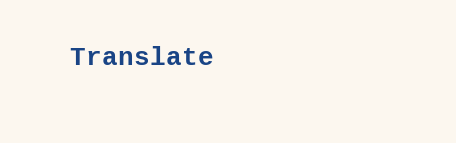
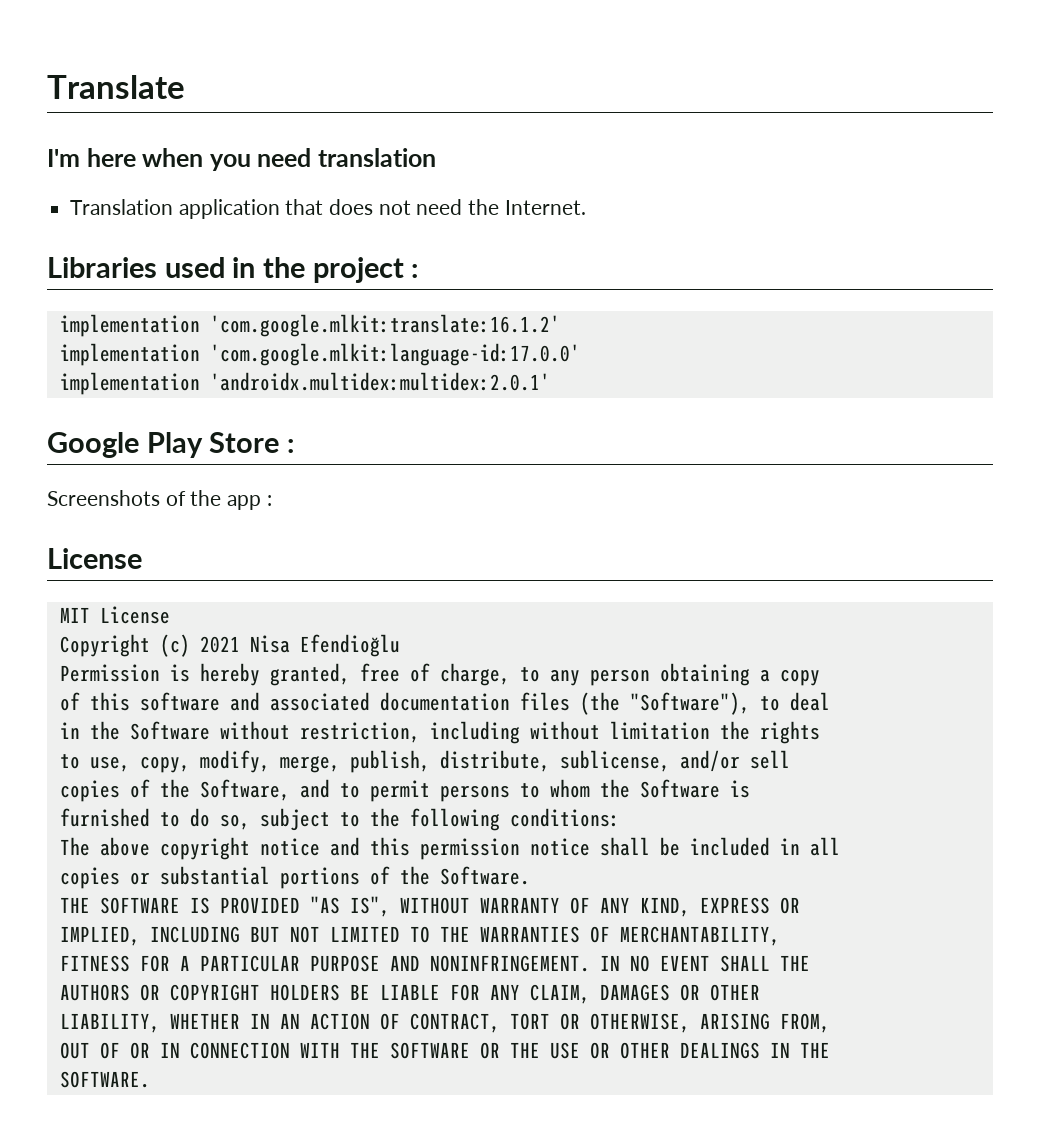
(214, 55) none -> [47,148,437,171] [70,199,586,219] [47,257,419,283] [59,314,560,337] [59,343,580,366] [59,372,550,395] [47,432,295,458] [47,490,272,510] [47,548,142,569] [59,606,170,624] [59,634,400,657] [59,663,820,686] [59,692,830,715] [59,721,820,744] [59,750,790,773] [59,779,750,802] [59,808,620,831] [59,837,840,860] [59,866,530,889] [59,896,800,917] [59,926,780,946] [59,955,810,972] [59,984,760,1004] [59,1013,830,1033] [59,1042,830,1059] [59,1071,150,1088] // I'm here when you need translation // Translation application that does not need the Internet. // Libraries used in the project : // implementation 'com.google.mlkit:translate:16.1.2' // implementation 'com.google.mlkit:language-id:17.0.0' // implementation 'androidx.multidex:multidex:2.0.1' // Google Play Store : // Screenshots of the app : // License // MIT License // Copyright (c) 2021 Nisa Efendioğlu // Permission is hereby granted, free of charge, to any person obtaining a copy // of this software and associated documentation files (the "Software"), to deal // in the Software without restriction, including without limitation the rights // to use, copy, modify, merge, publish, distribute, sublicense, and/or sell // copies of the Software, and to permit persons to whom the Software is // furnished to do so, subject to the following conditions: // The above copyright notice and this permission notice shall be included in all // copies or substantial portions of the Software. // THE SOFTWARE IS PROVIDED "AS IS", WITHOUT WARRANTY OF ANY KIND, EXPRESS OR // IMPLIED, INCLUDING BUT NOT LIMITED TO THE WARRANTIES OF MERCHANTABILITY, // FITNESS FOR A PARTICULAR PURPOSE AND NONINFRINGEMENT. IN NO EVENT SHALL THE // AUTHORS OR COPYRIGHT HOLDERS BE LIABLE FOR ANY CLAIM, DAMAGES OR OTHER // LIABILITY, WHETHER IN AN ACTION OF CONTRACT, TORT OR OTHERWISE, ARISING FROM, // OUT OF OR IN CONNECTION WITH THE SOFTWARE OR THE USE OR OTHER DEALINGS IN THE // SOFTWARE.

